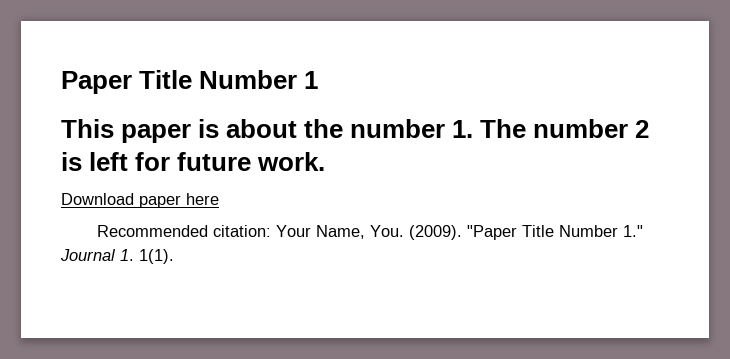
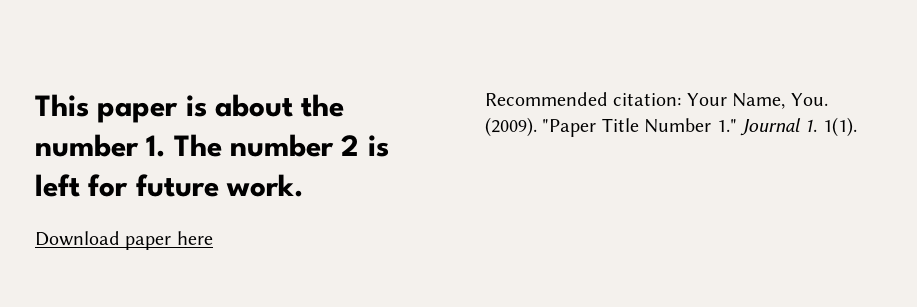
[61,70,319,94] Paper Title Number 1 // -> (35, 105) none

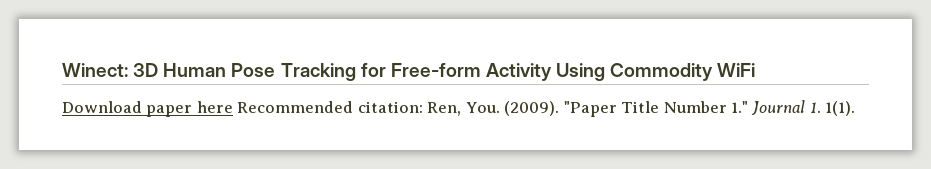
[35,94,345,123] [35,134,389,157] [35,174,304,197] This paper is about the number 1. The number 2 is left for future work. -> [62,63,756,81] Winect: 3D Human Pose Tracking for Free-form Activity Using Commodity WiFi
(213, 238) // -> (233, 107) none
[686,93,786,109] Your Name, -> [427,102,462,116] Ren,

